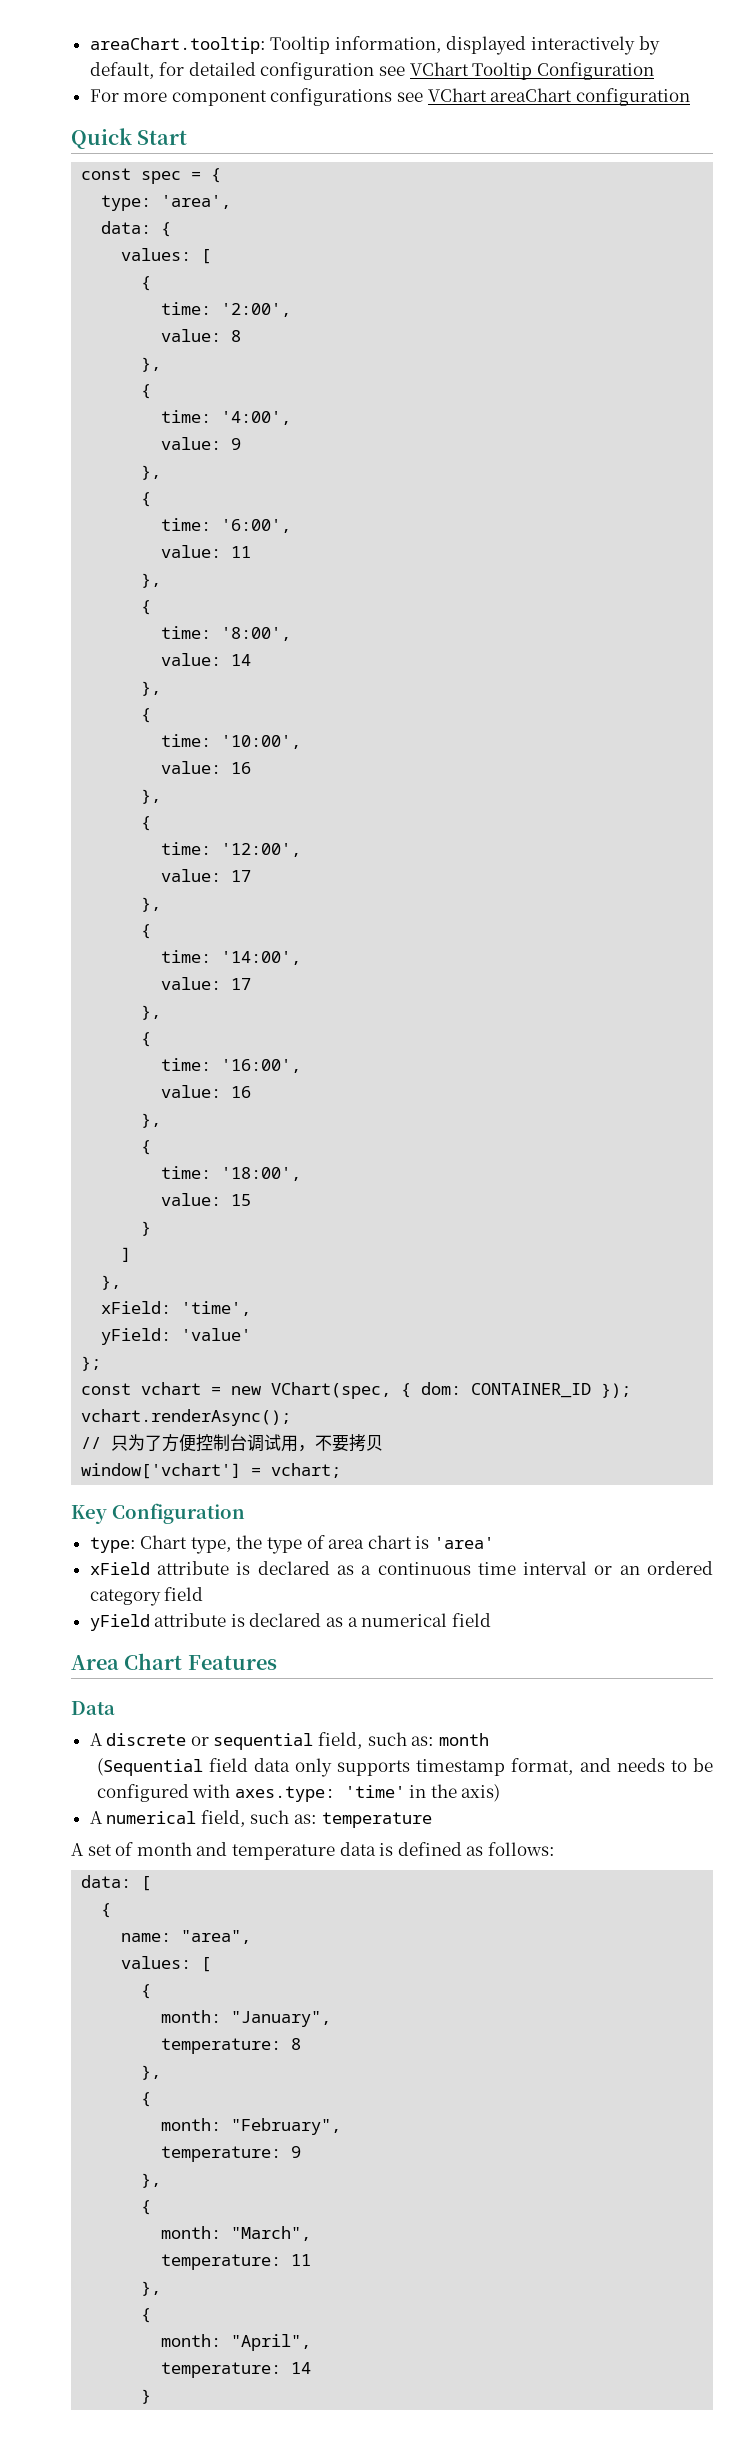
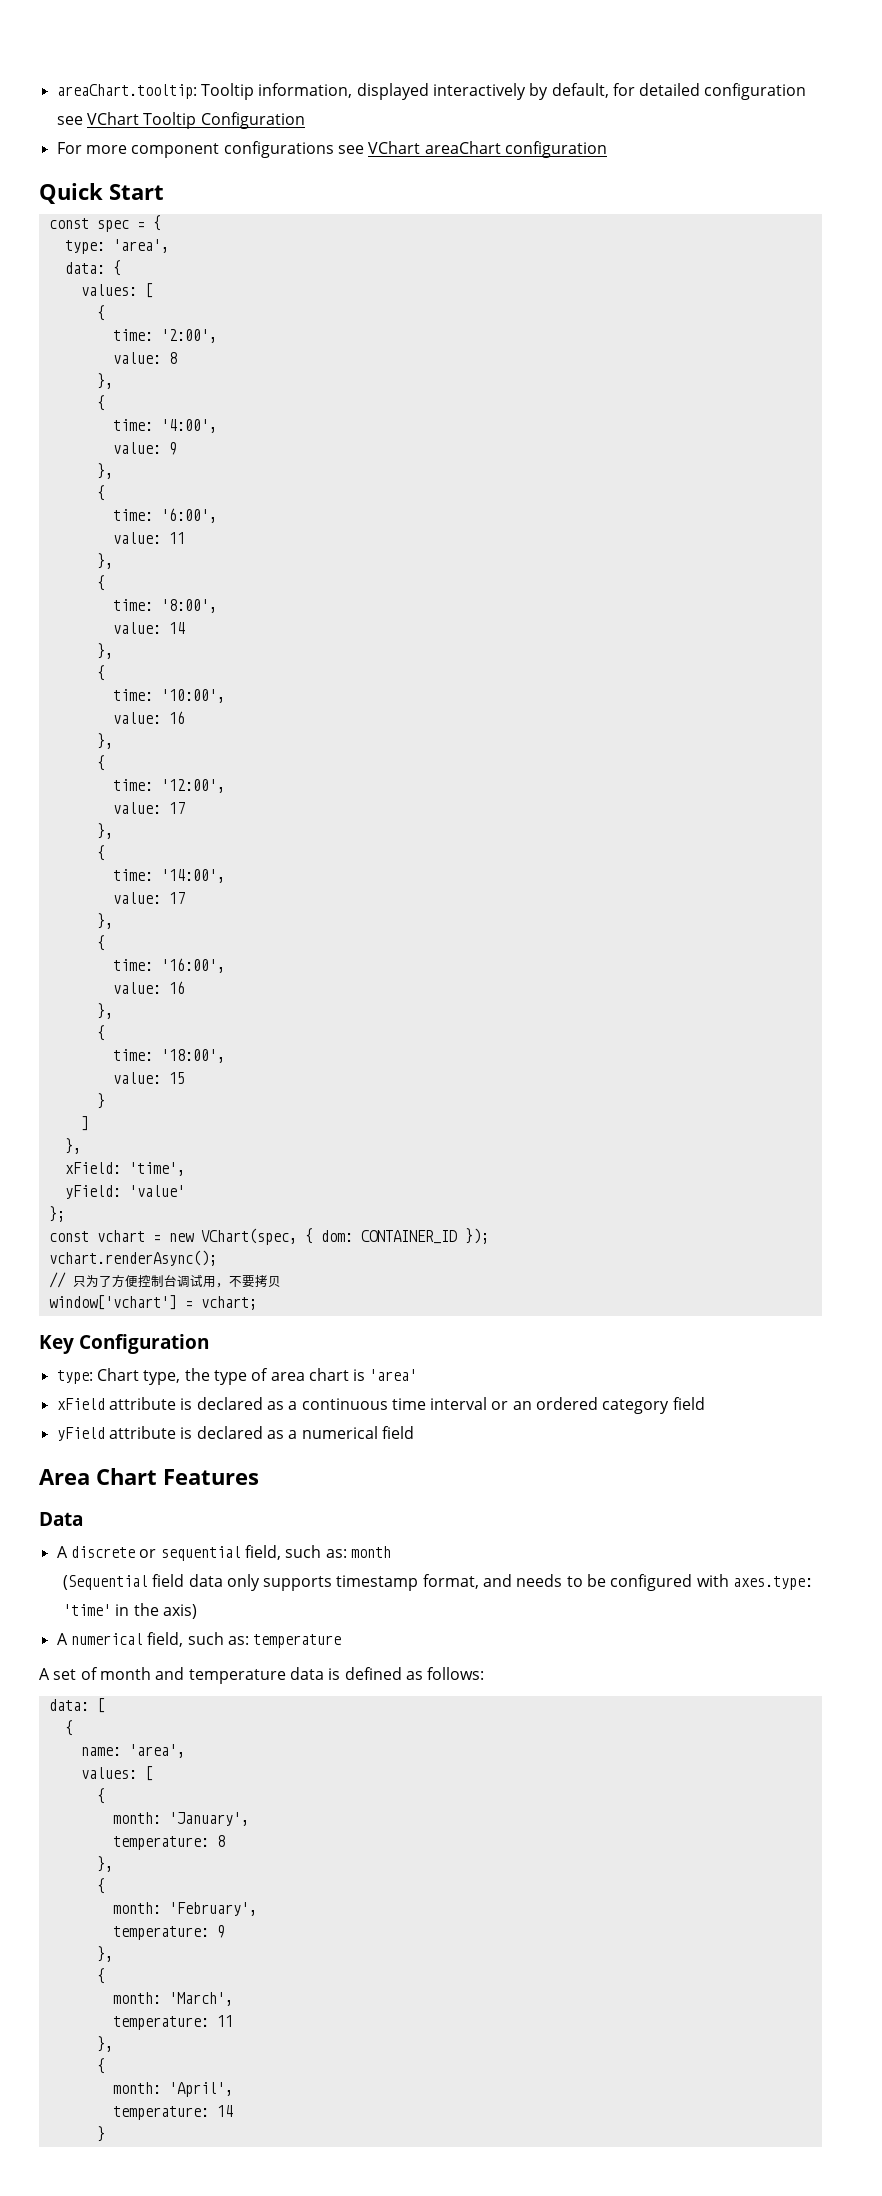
[181,1930,252,1944] "area", -> [128,1744,185,1758] 'area',
[231,2011,332,2027] "January", -> [168,1812,249,1826] 'January',
[231,2118,342,2135] "February", -> [168,1902,257,1916] 'February',
[231,2226,312,2241] "March", -> [168,1992,233,2006] 'March',
[231,2334,312,2351] "April", -> [168,2082,233,2097] 'April',

